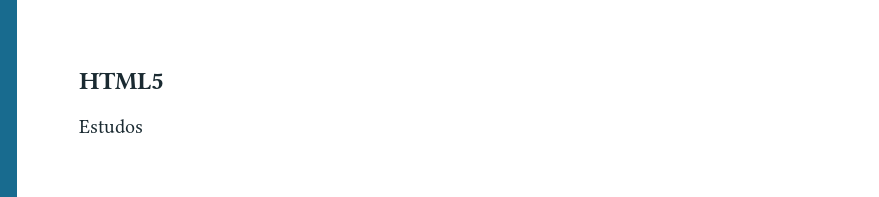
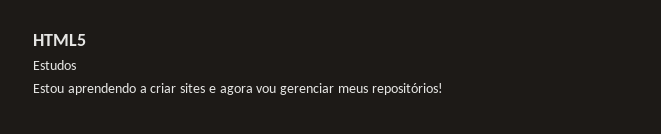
(143, 126) none -> [33,83,443,95] // Estou aprendendo a criar sites e agora vou gerenciar meus repositórios!

